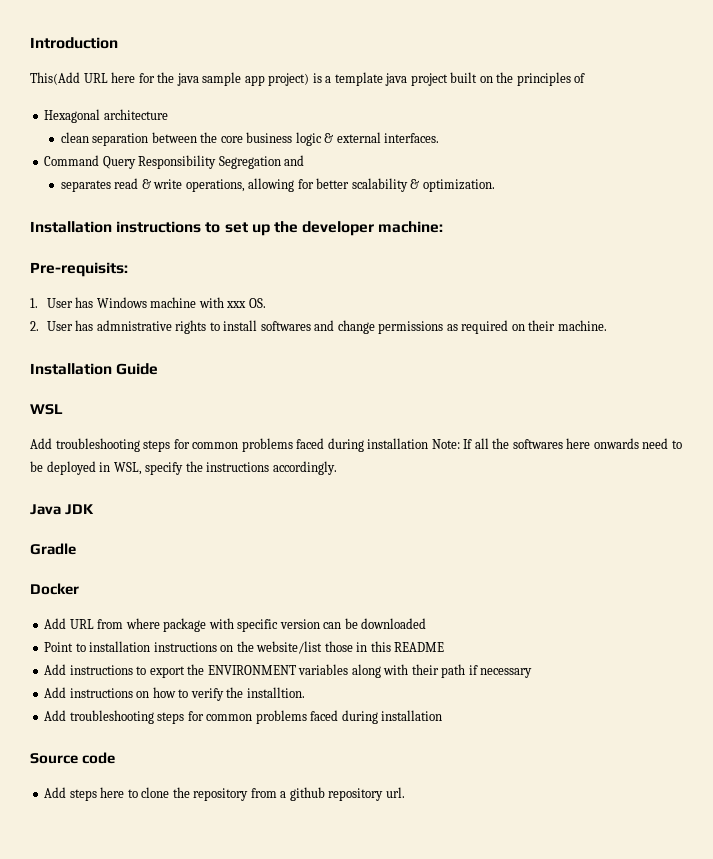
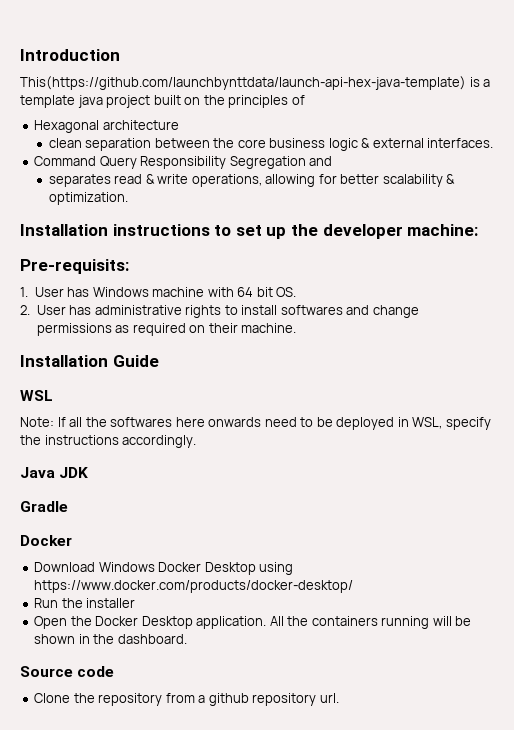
[30,72,310,86] This(Add URL here for the java sample app project) -> [20,76,466,90] This(https://github.com/launchbynttdata/launch-api-hex-java-template)
[226,301,247,308] xxx -> [237,287,273,297] 64 bit
[96,320,172,331] admnistrative -> [94,305,182,315] administrative
[30,438,429,452] Add troubleshooting steps for common problems faced during installation -> (53, 395) none
[44,618,427,632] [44,641,445,654] [44,664,533,678] [44,687,305,701] [44,710,443,724] [30,752,116,764] [44,787,170,801] Add URL from where package with specific version can be downloaded // Point to installation instructions on the website/list those in this README // Add instructions to export the ENVIRONMENT variables along with their path if necessary // Add instructions on how to verify the installtion. // Add troubleshooting steps for common problems faced during installation // Source code // Add steps here to clone -> [34,562,294,575] [34,580,354,593] [34,598,136,608] [34,616,472,629] [34,634,187,644] [20,666,115,677] [34,693,71,703] Download Windows Docker Desktop using https://www.docker.com/products/docker-desktop/ // Run the installer // Open the Docker Desktop application. All the containers running will be shown in the dashboard. // Source code // Clone

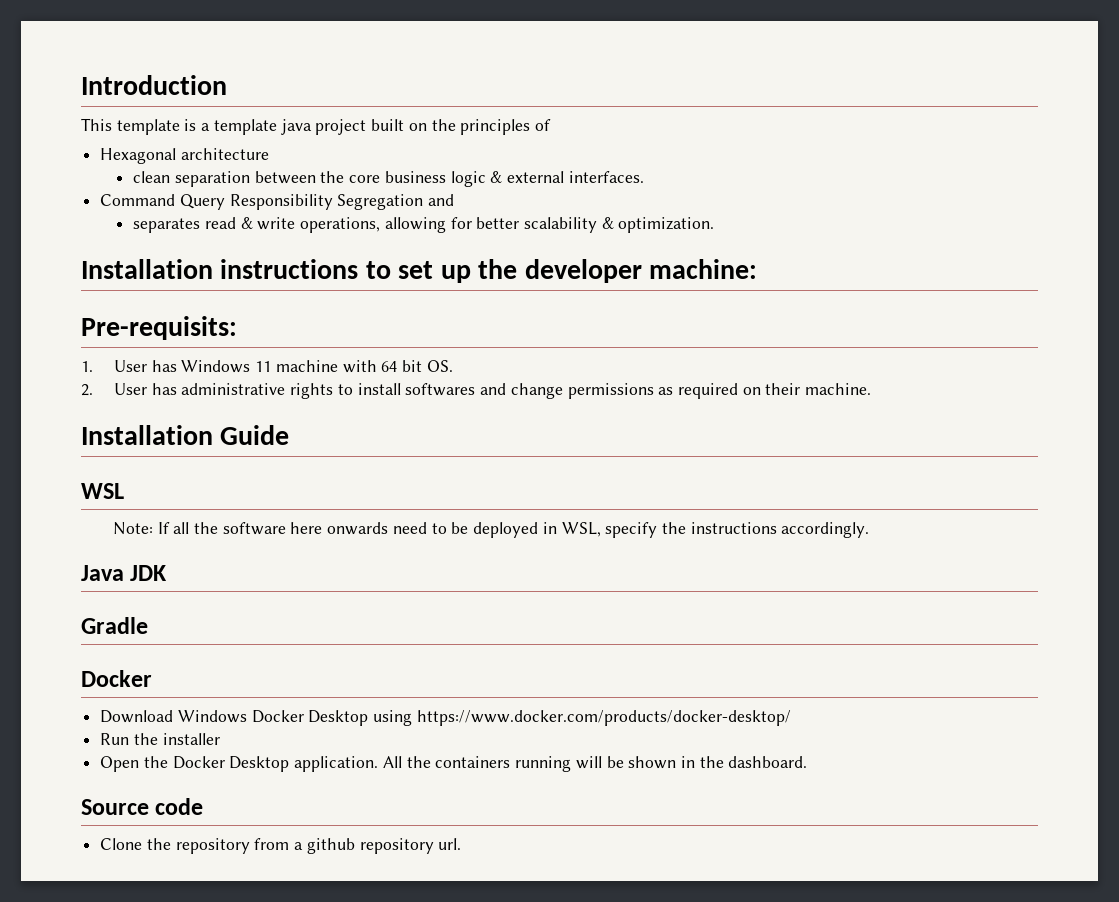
[20,76,466,90] This(https://github.com/launchbynttdata/launch-api-hex-java-template) -> [81,118,180,135] This template
(149, 292) none -> [255,361,272,372] 11
[110,417,173,427] softwares -> [222,522,286,535] software

